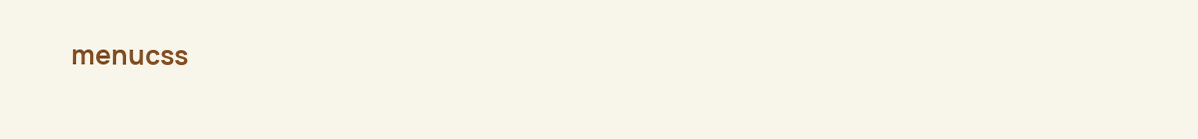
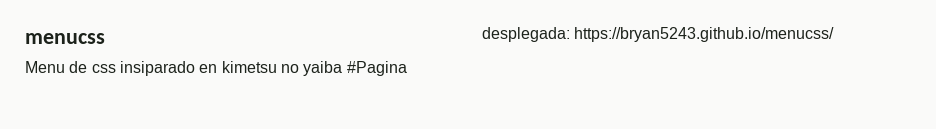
(189, 57) none -> [25,61,407,76] [482,27,835,42] // Menu de css insiparado en kimetsu no yaiba #Pagina desplegada: https://bryan5243.github.io/menucss/

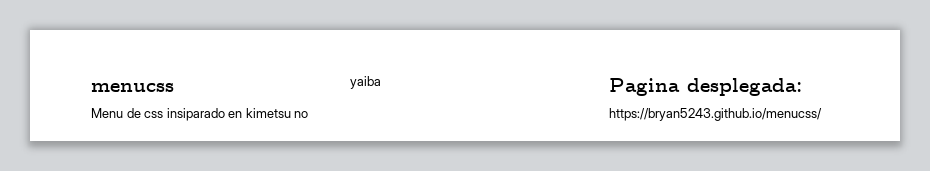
[346,61,407,76] #Pagina -> [609,78,680,96] // Pagina
(570, 34) none -> (802, 87) //

